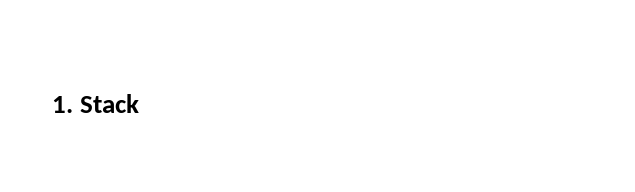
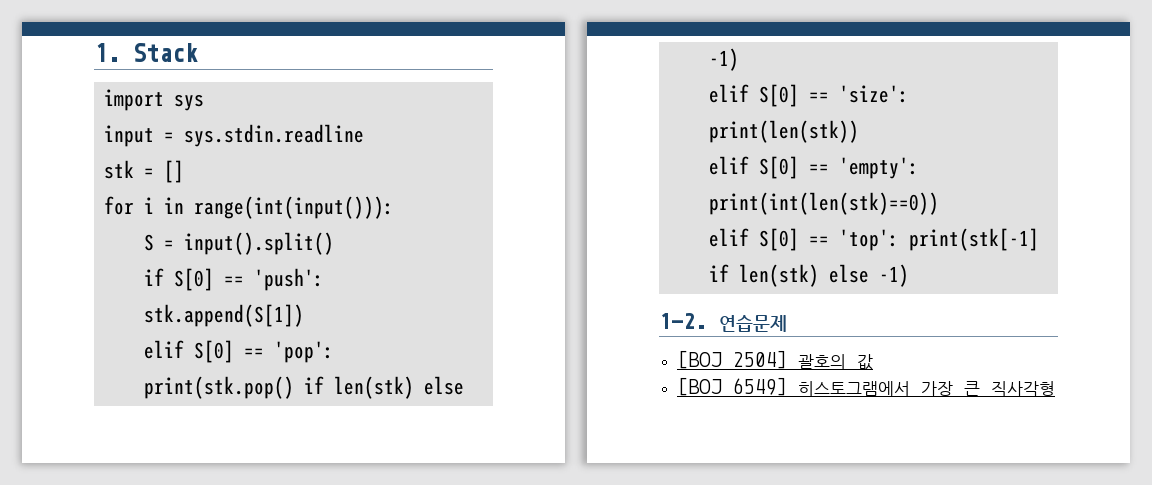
(140, 103) none -> [103,89,204,111] [103,124,364,147] [103,160,184,183] [103,196,394,219] [143,232,334,255] [143,268,324,291] [143,304,304,327] [143,340,334,363] [143,376,464,399] [708,48,739,71] [708,84,909,107] [708,120,859,143] [708,156,919,179] [708,192,939,215] [708,228,1039,251] [708,264,909,287] [659,313,787,332] [677,350,874,370] [677,377,1056,396] // import sys // input = sys.stdin.readline // stk = [] // for i in range(int(input())): // S = input().split() // if S[0] == 'push': stk.append(S[1]) // elif S[0] == 'pop': print(stk.pop() if len(stk) else -1) // elif S[0] == 'size': print(len(stk)) // elif S[0] == 'empty': print(int(len(stk)==0)) // elif S[0] == 'top': print(stk[-1] if len(stk) else -1) // 1-2. 연습문제 // [BOJ 2504] 괄호의 값 // [BOJ 6549] 히스토그램에서 가장 큰 직사각형

